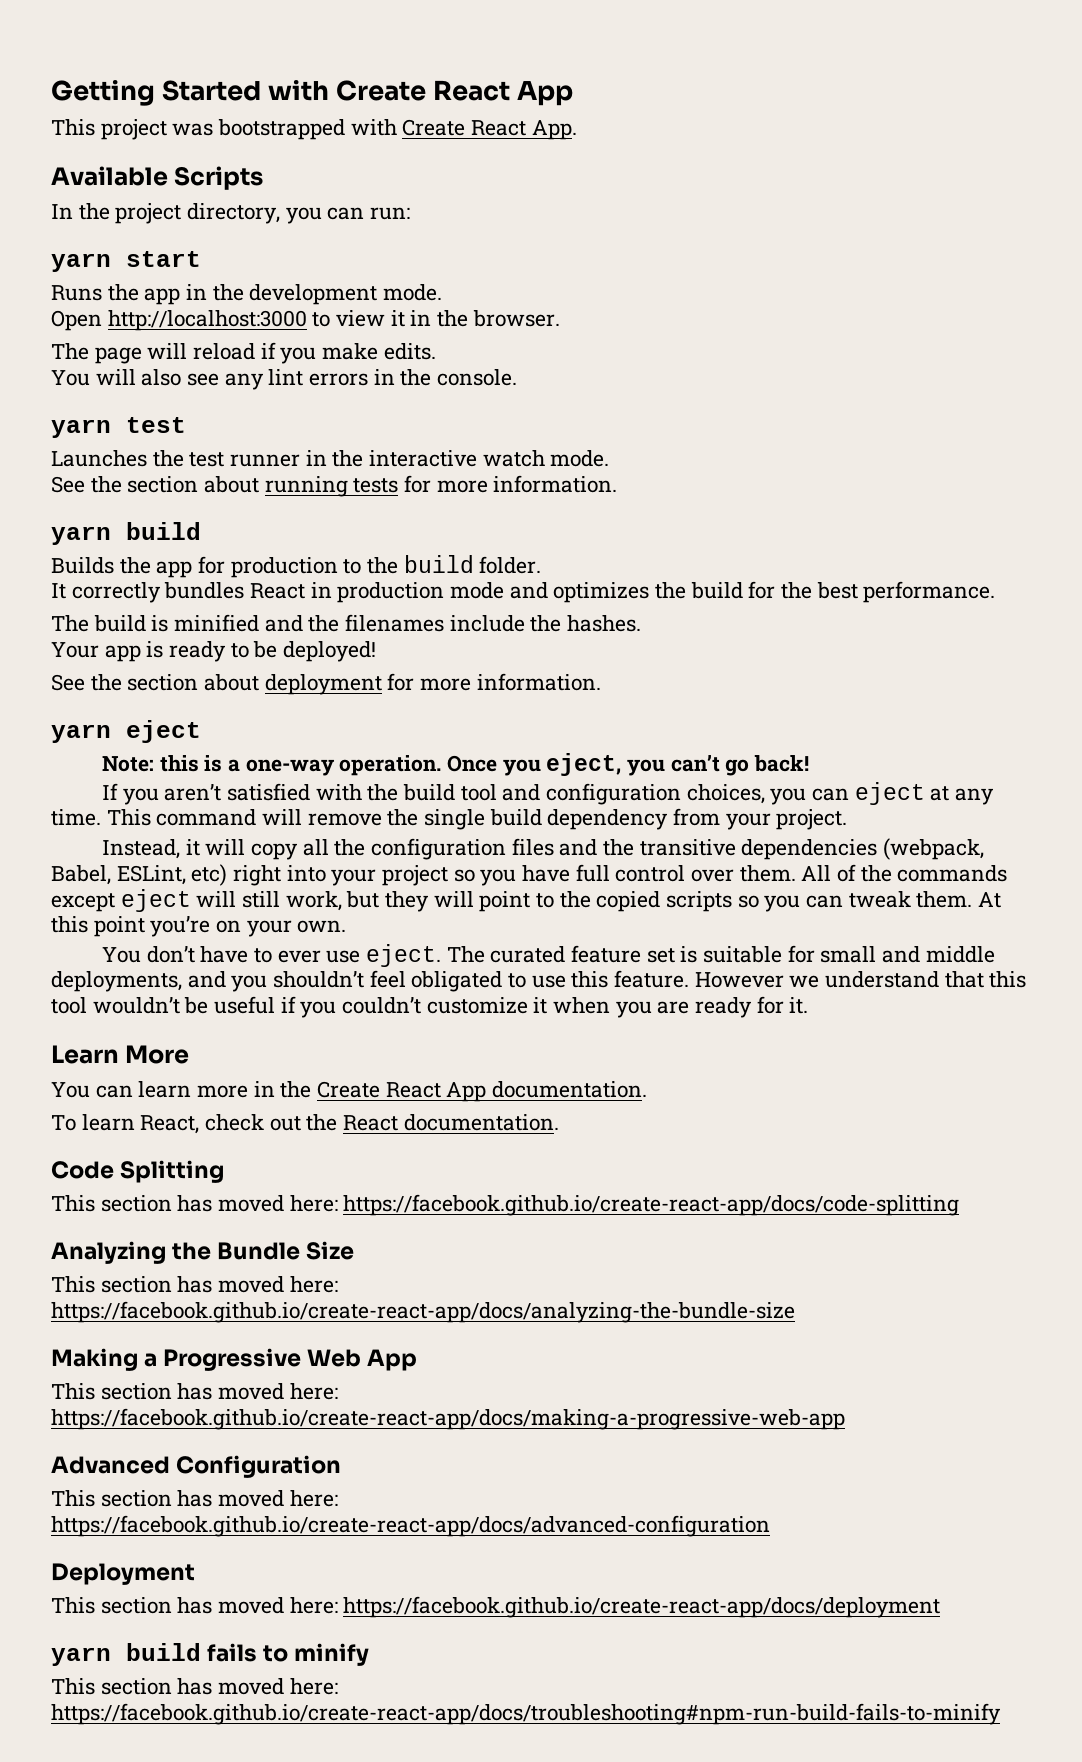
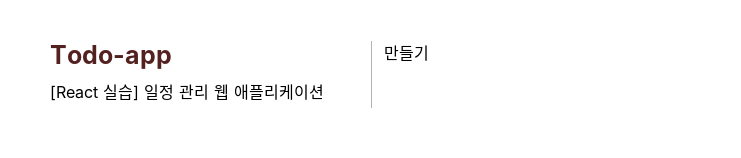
[51,80,574,106] [51,119,577,140] [51,166,264,190] [51,203,411,224] [51,251,201,272] [51,284,443,305] [51,310,560,331] [51,342,436,364] [51,369,518,390] [51,417,186,438] [51,450,610,467] [51,475,618,497] [51,522,201,545] [51,555,542,578] [51,581,996,603] [51,614,642,632] [51,641,377,662] [51,673,601,695] [51,720,201,743] [101,753,809,776] [101,782,994,805] [51,808,848,830] [101,838,984,860] [51,864,1008,886] [51,889,1002,912] [51,916,347,937] [101,944,995,967] [51,970,1027,992] [51,996,809,1018] [51,1045,190,1064] [51,1081,648,1102] [51,1114,559,1134] [51,1160,225,1183] [51,1194,960,1216] [51,1241,355,1264] [51,1276,338,1293] [51,1301,795,1323] [51,1348,418,1371] [51,1383,338,1400] [51,1408,845,1430] [51,1455,342,1478] [51,1490,338,1507] [51,1515,770,1537] [51,1563,195,1585] [51,1596,941,1618] [51,1643,370,1666] [51,1678,338,1695] [51,1703,1001,1725] Getting Started with Create React App // This project was bootstrapped with Create React App. // Available Scripts // In the project directory, you can run: // yarn start // Runs the app in the development mode. // Open http://localhost:3000 to view it in the browser. // The page will reload if you make edits. // You will also see any lint errors in the console. // yarn test // Launches the test runner in the interactive watch mode. // See the section about running tests for more information. // yarn build // Builds the app for production to the build folder. // It correctly bundles React in production mode and optimizes the build for the best performance. // The build is minified and the filenames include the hashes. // Your app is ready to be deployed! // See the section about deployment for more information. // yarn eject // Note: this is a one-way operation. Once you eject, you can’t go back! // If you aren’t satisfied with the build tool and configuration choices, you can eject at any time. This command will remove the single build dependency from your project. // Instead, it will copy all the configuration files and the transitive dependencies (webpack, Babel, ESLint, etc) right into your project so you have full control over them. All of the commands except eject will still work, but they will point to the copied scripts so you can tweak them. At this point you’re on your own. // You don’t have to ever use eject. The curated feature set is suitable for small and middle deployments, and you shouldn’t feel obligated to use this feature. However we understand that this tool wouldn’t be useful if you couldn’t customize it when you are ready for it. // Learn More // You can learn more in the Create React App documentation. // To learn React, check out the React documentation. // Code Splitting // This section has moved here: https://facebook.github.io/create-react-app/docs/code-splitting // Analyzing the Bundle Size // This section has moved here: https://facebook.github.io/create-react-app/docs/analyzing-the-bundle-size // Making a Progressive Web App // This section has moved here: https://facebook.github.io/create-react-app/docs/making-a-progressive-web-app // Advanced Configuration // This section has moved here: https://facebook.github.io/create-react-app/docs/advanced-configuration // Deployment // This section has moved here: https://facebook.github.io/create-react-app/docs/deployment // yarn build fails to minify // This section has moved here: https://facebook.github.io/create-react-app/docs/troubleshooting#npm-run-build-fails-to-minify -> [50,45,172,69] [50,84,324,101] [384,45,429,61] Todo-app // [React 실습] 일정 관리 웹 애플리케이션 만들기

